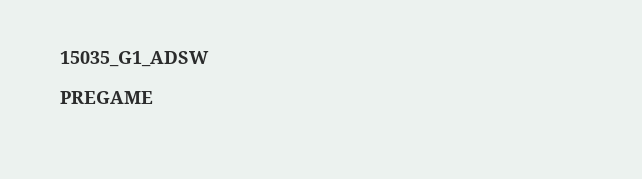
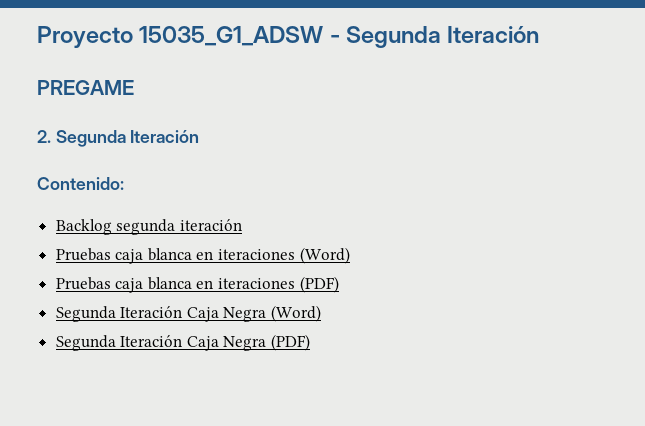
(60, 59) none -> [37,26,133,48] Proyecto
[60,91,153,104] // PREGAME -> [329,26,540,48] [37,80,134,95] [37,130,200,147] [37,177,124,190] [55,219,242,235] [55,247,350,264] [55,276,339,293] [55,305,322,322] [55,334,311,351] - Segunda Iteración // PREGAME // 2. Segunda Iteración // Contenido: // Backlog segunda iteración // Pruebas caja blanca en iteraciones (Word) // Pruebas caja blanca en iteraciones (PDF) // Segunda Iteración Caja Negra (Word) // Segunda Iteración Caja Negra (PDF)

